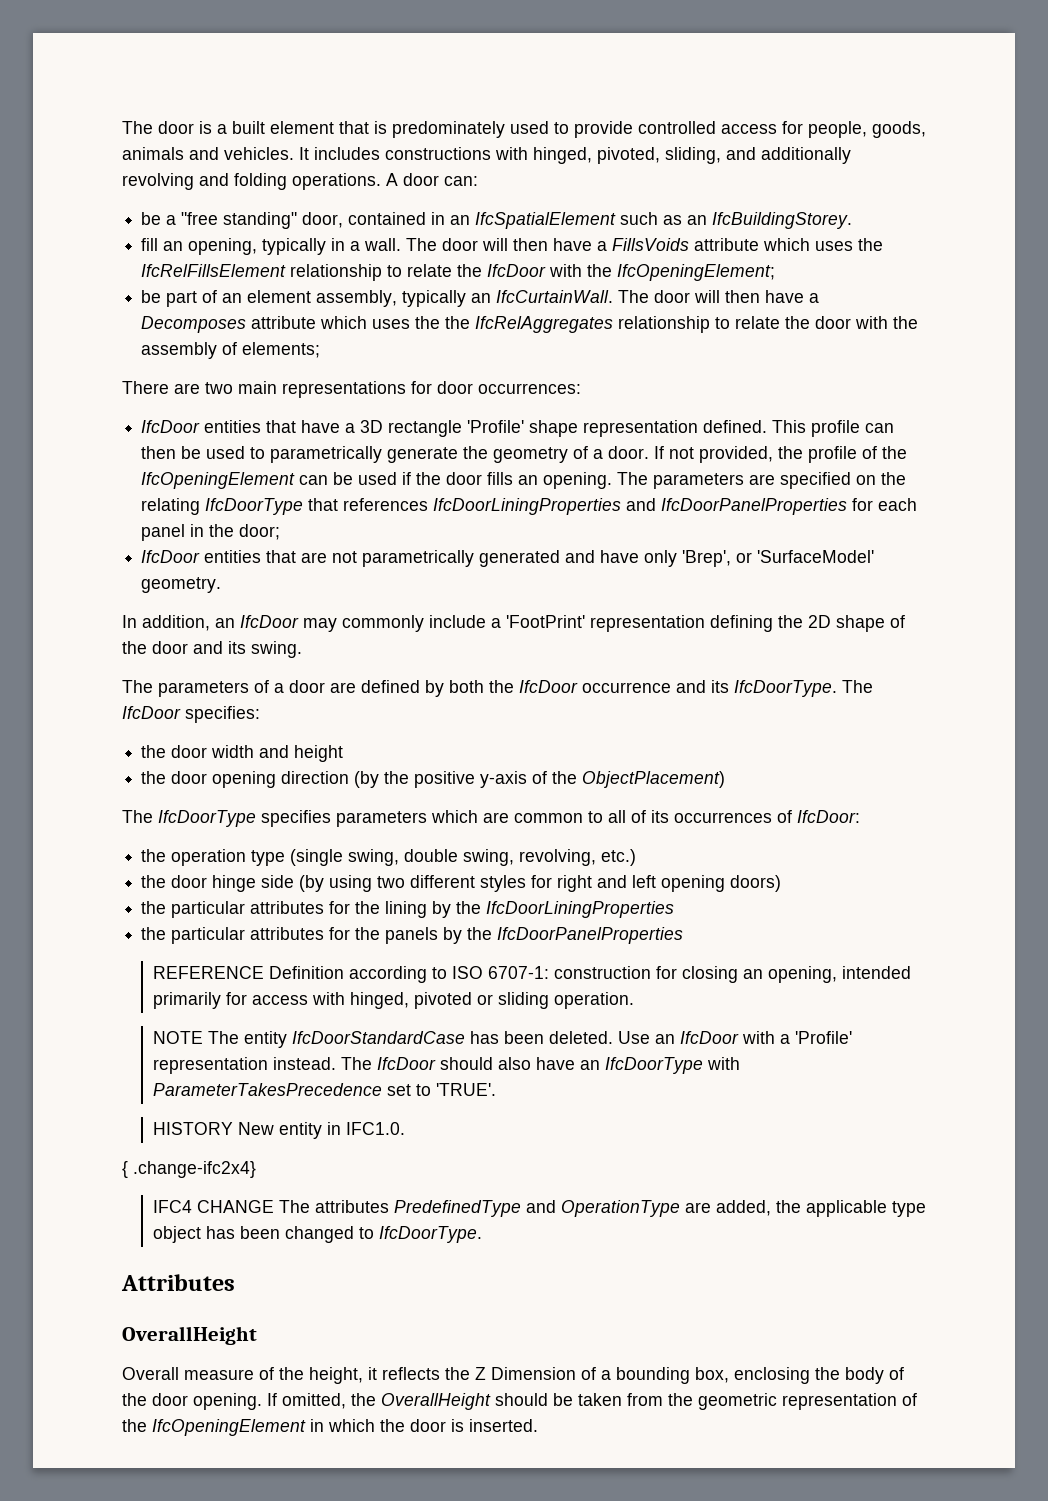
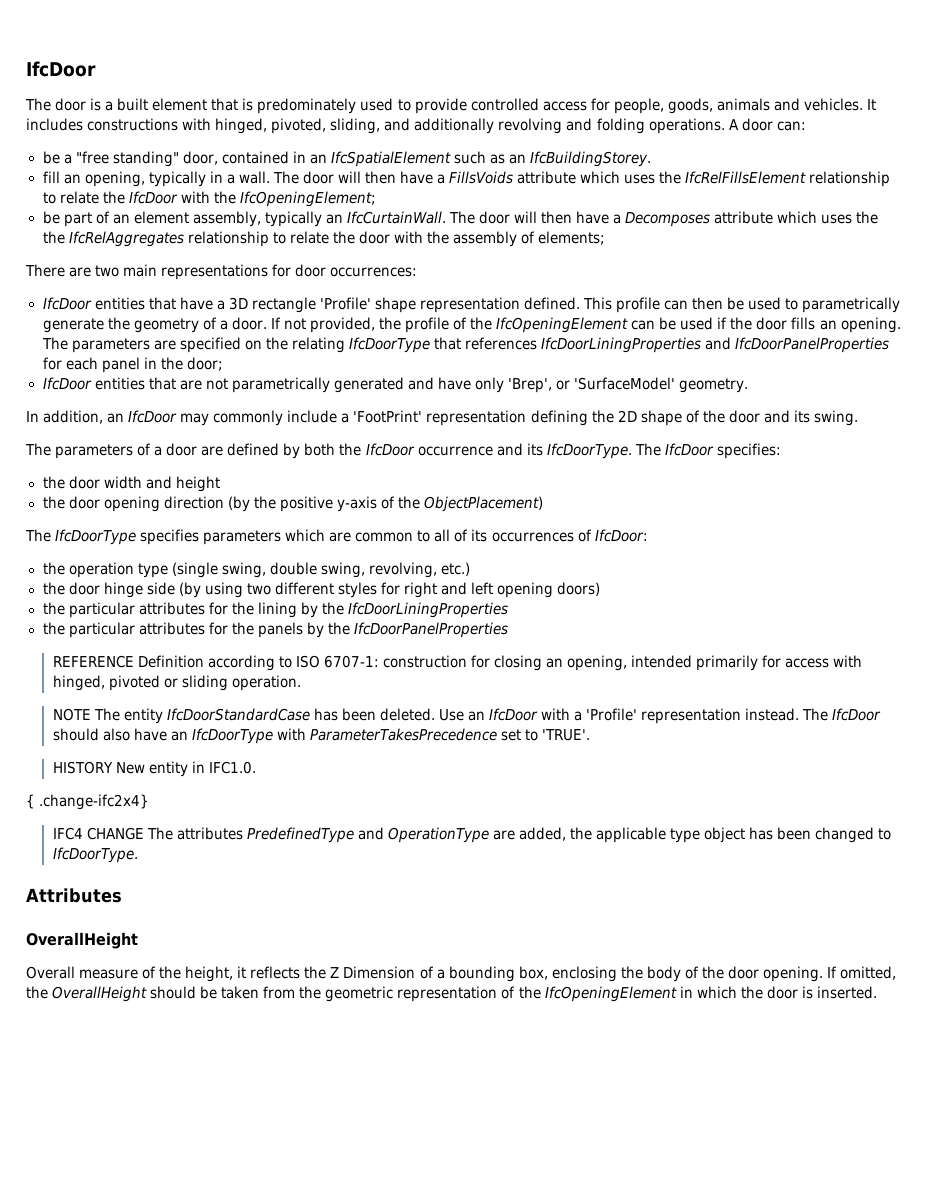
(122, 127) none -> [26,61,96,77] IfcDoor //

